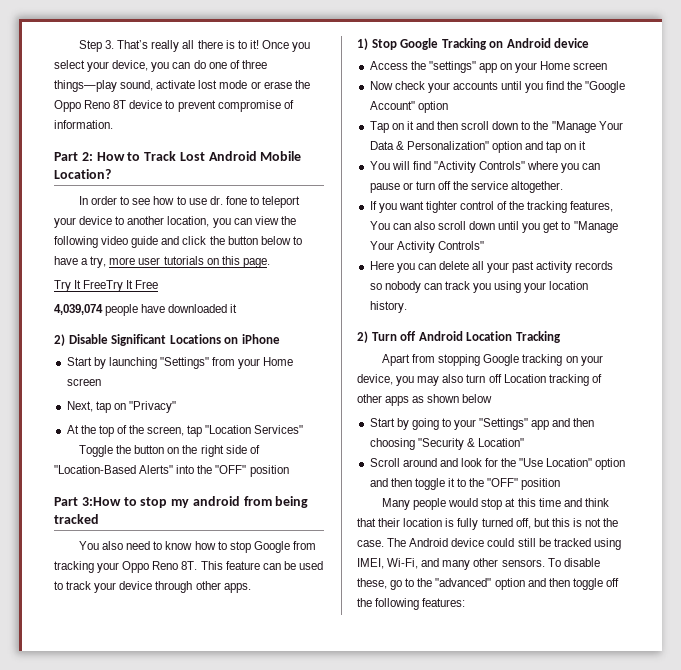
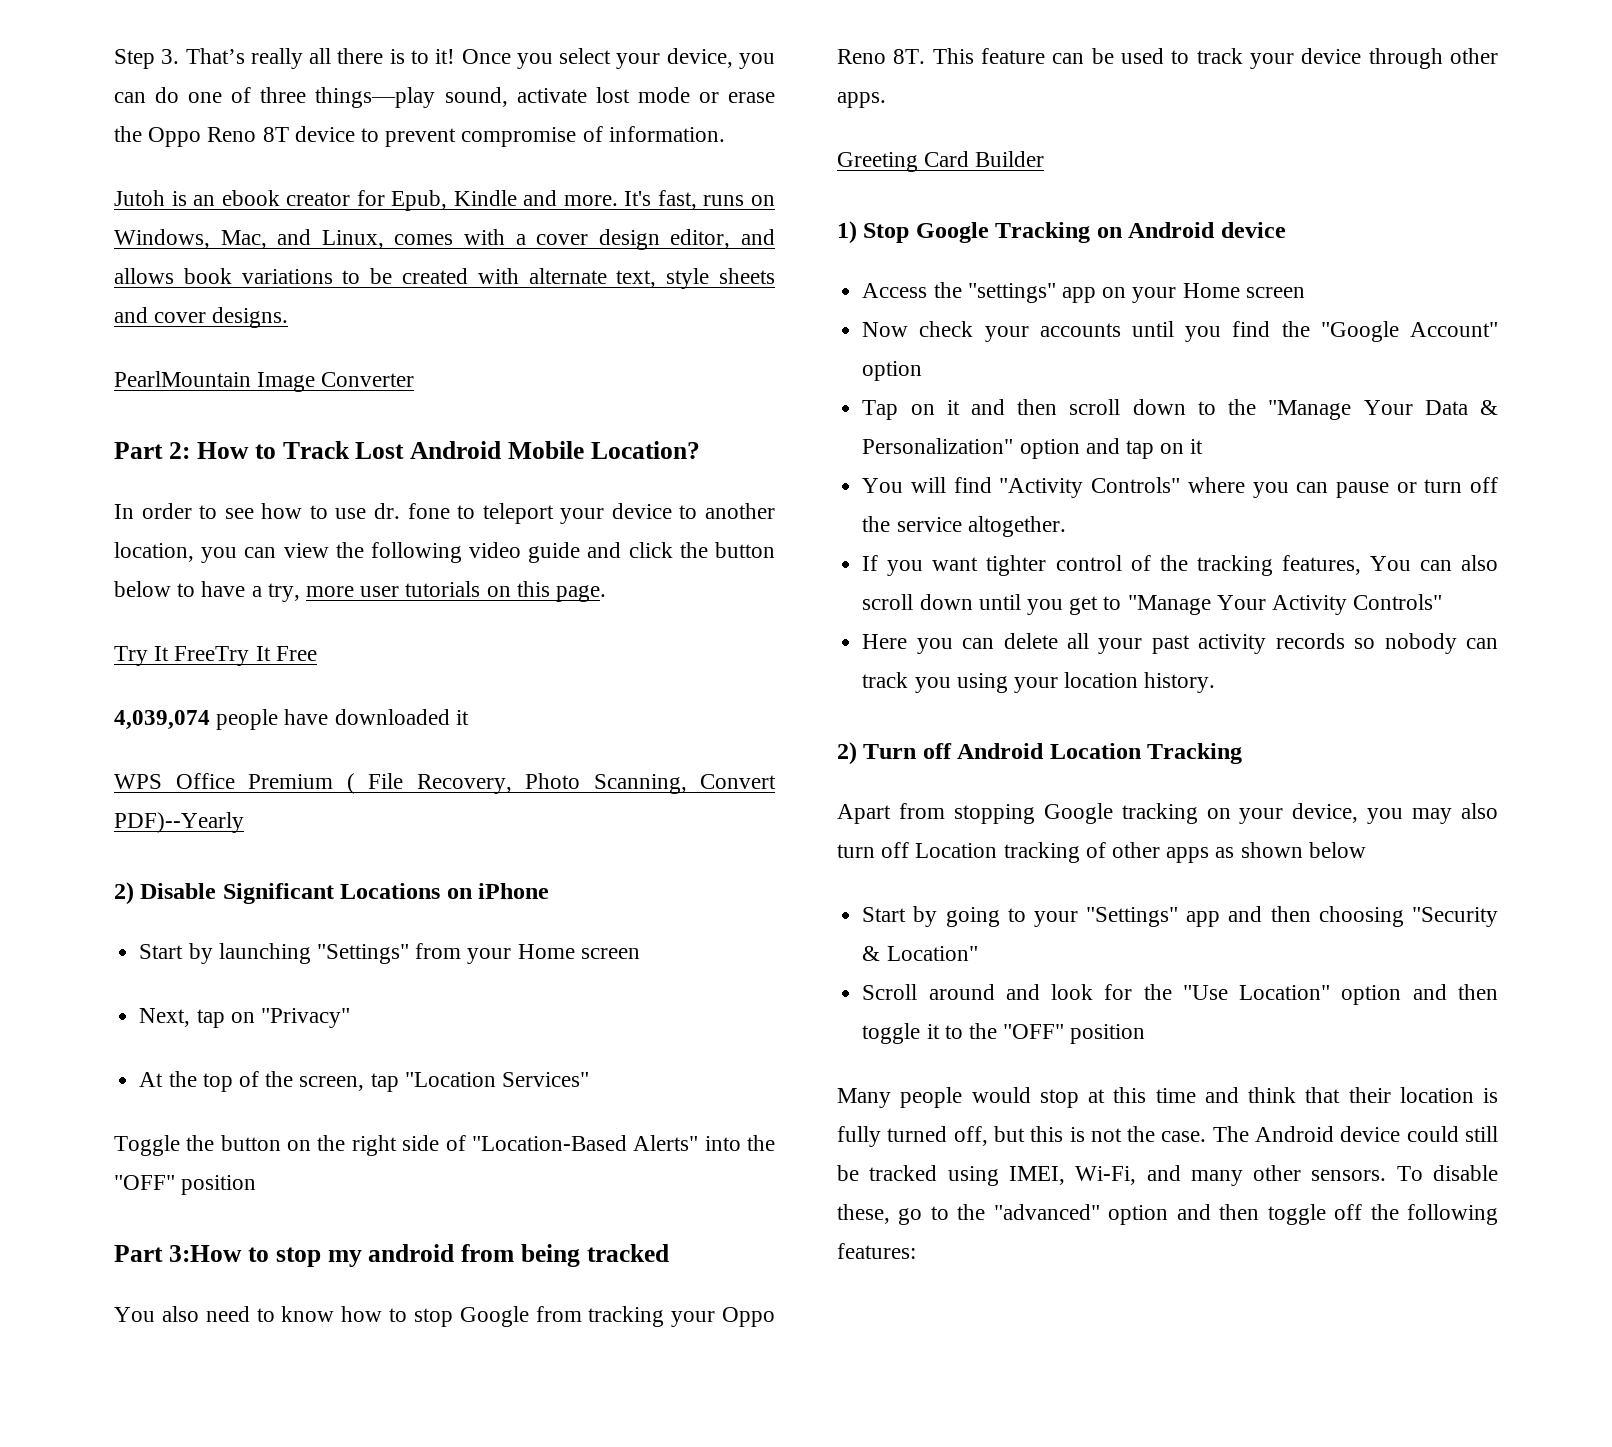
(113, 124) none -> [114,190,776,211] [114,229,776,250] [114,268,775,289] [114,307,289,328] [114,371,415,392] // Jutoh is an ebook creator for Epub, Kindle and more. It's fast, runs on Windows, Mac, and Linux, comes with a cover design editor, and allows book variations to be created with alternate text, style sheets and cover designs. // PearlMountain Image Converter
(238, 308) none -> [114,773,776,794] [114,812,244,833] // WPS Office Premium ( File Recovery, Photo Scanning, Convert PDF)--Yearly
(251, 588) none -> [837,151,1045,172] // Greeting Card Builder

